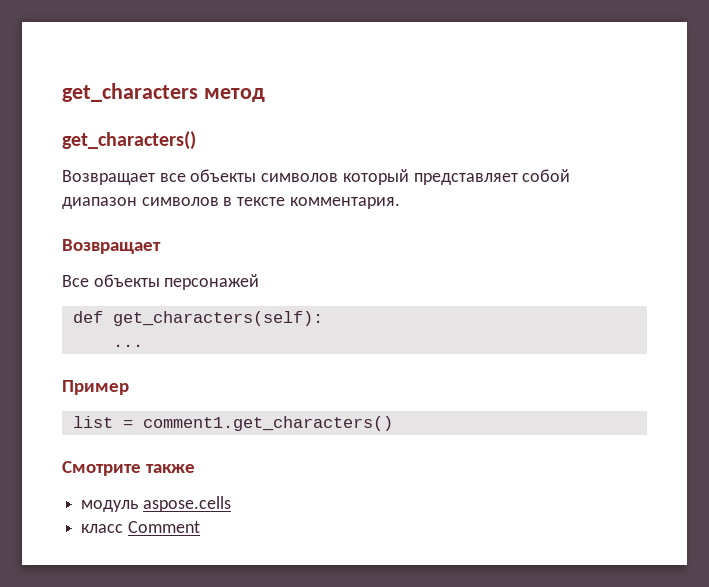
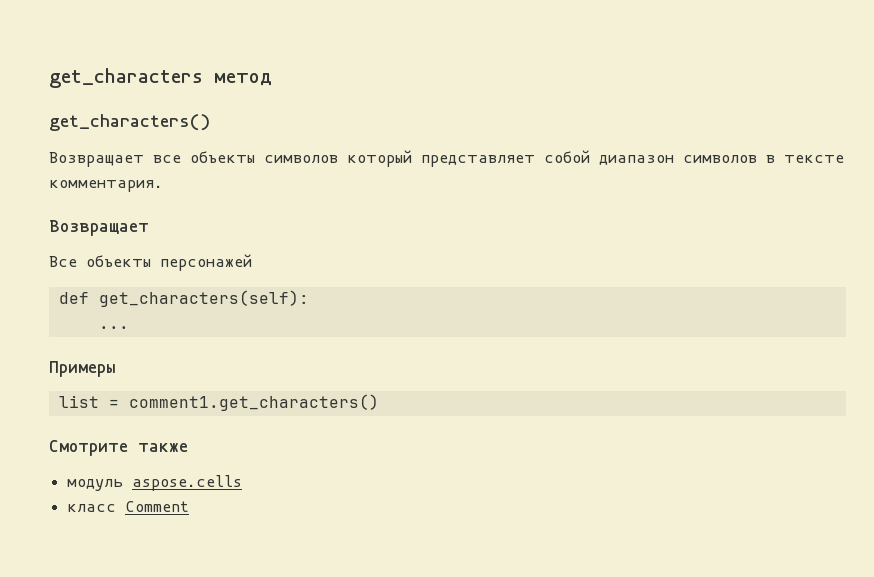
[62,380,129,395] Пример -> [49,361,116,377] Примеры

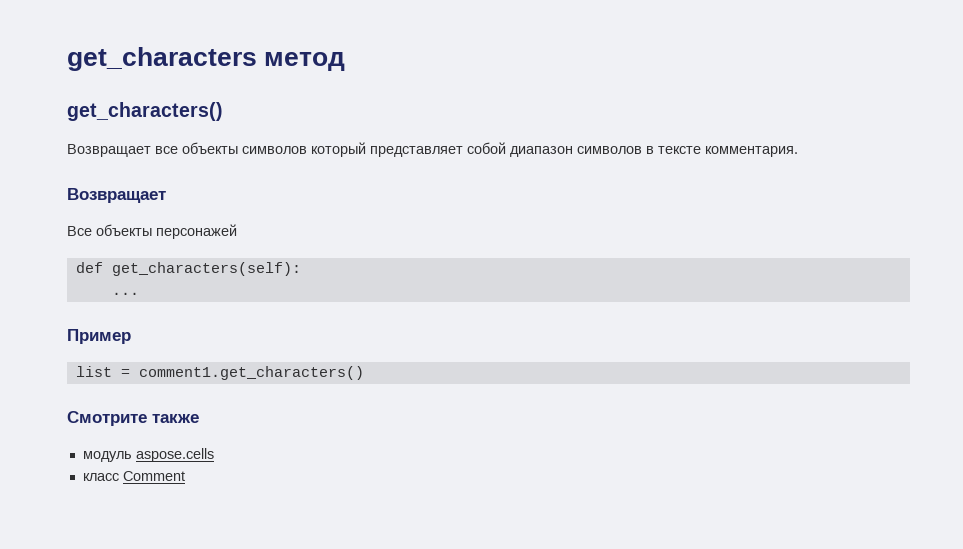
[49,361,116,377] Примеры -> [67,329,131,344] Пример

